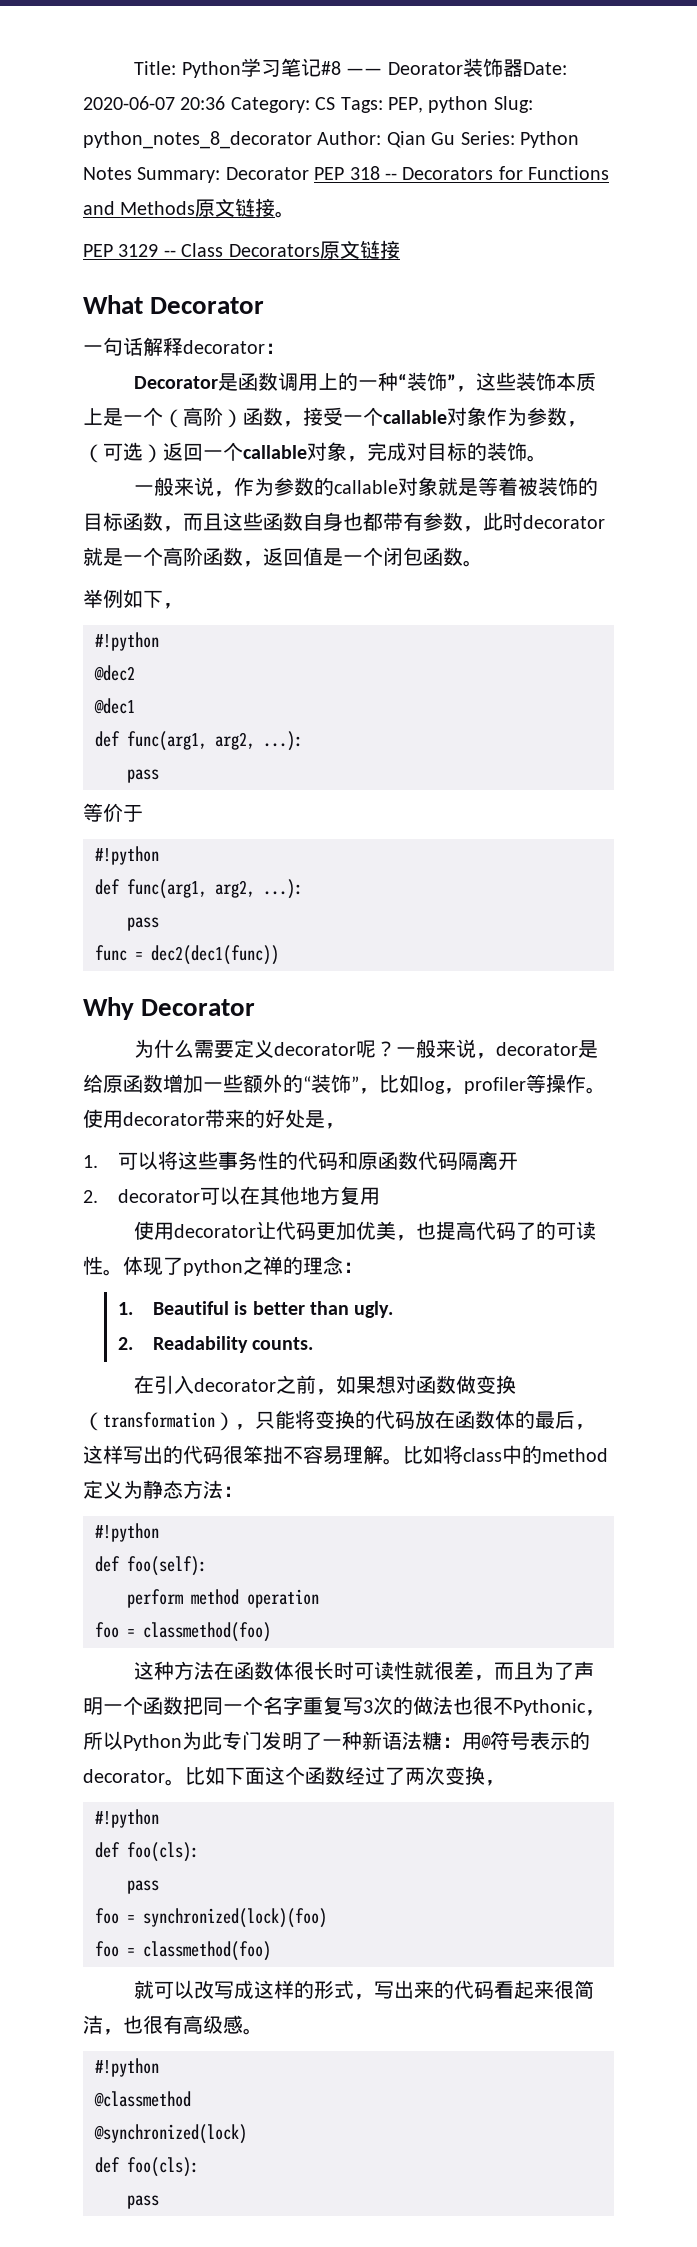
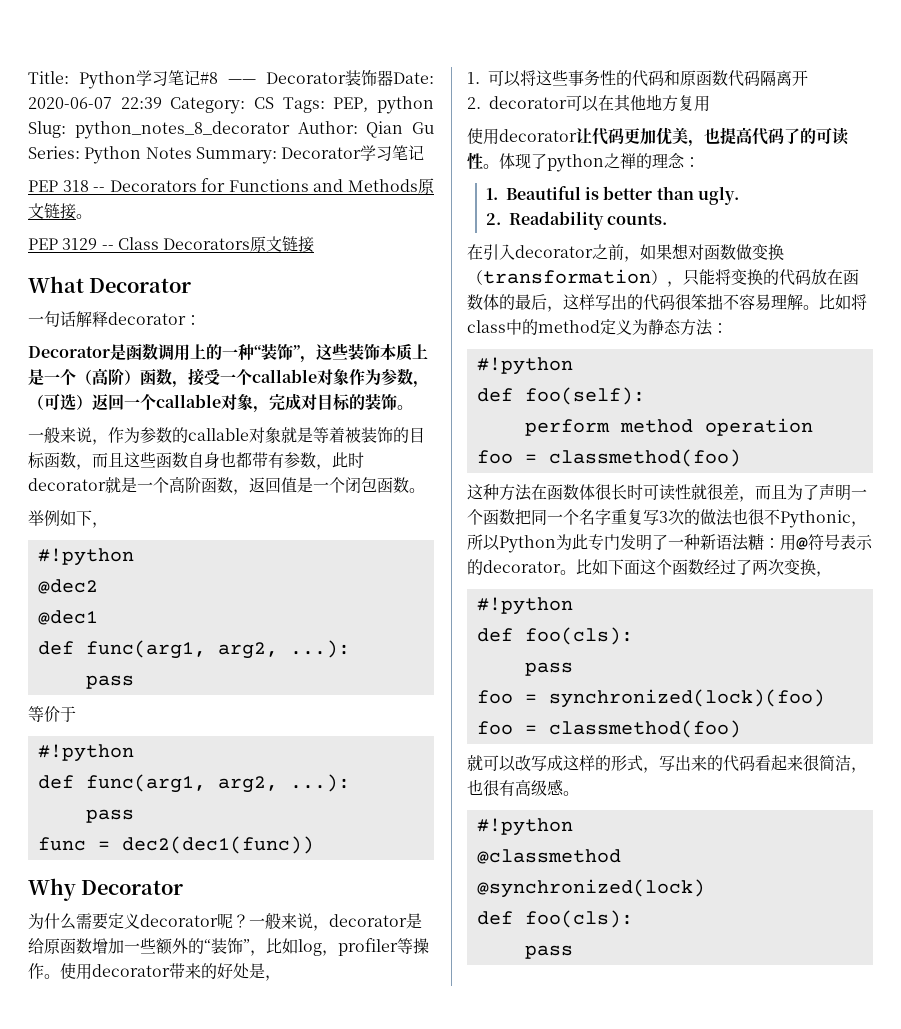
[387,62,463,75] Deorator -> [266,72,346,84] Decorator
[180,96,226,110] 20:36 -> [120,97,162,109] 22:39
(309, 173) none -> [360,145,425,161] 学习笔记 //

